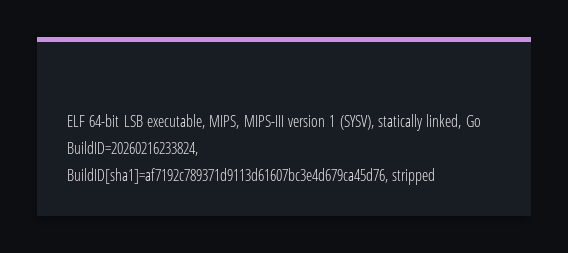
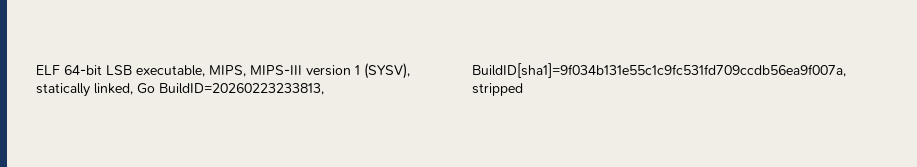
[67,141,198,156] [67,168,388,184] BuildID=20260216233824, BuildID[sha1]=af7192c789371d9113d61607bc3e4d679ca45d76, -> [159,83,324,95] [472,63,846,78] BuildID=20260223233813, BuildID[sha1]=9f034b131e55c1c9fc531fd709ccdb56ea9f007a,

